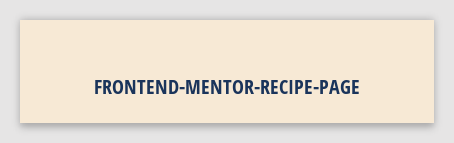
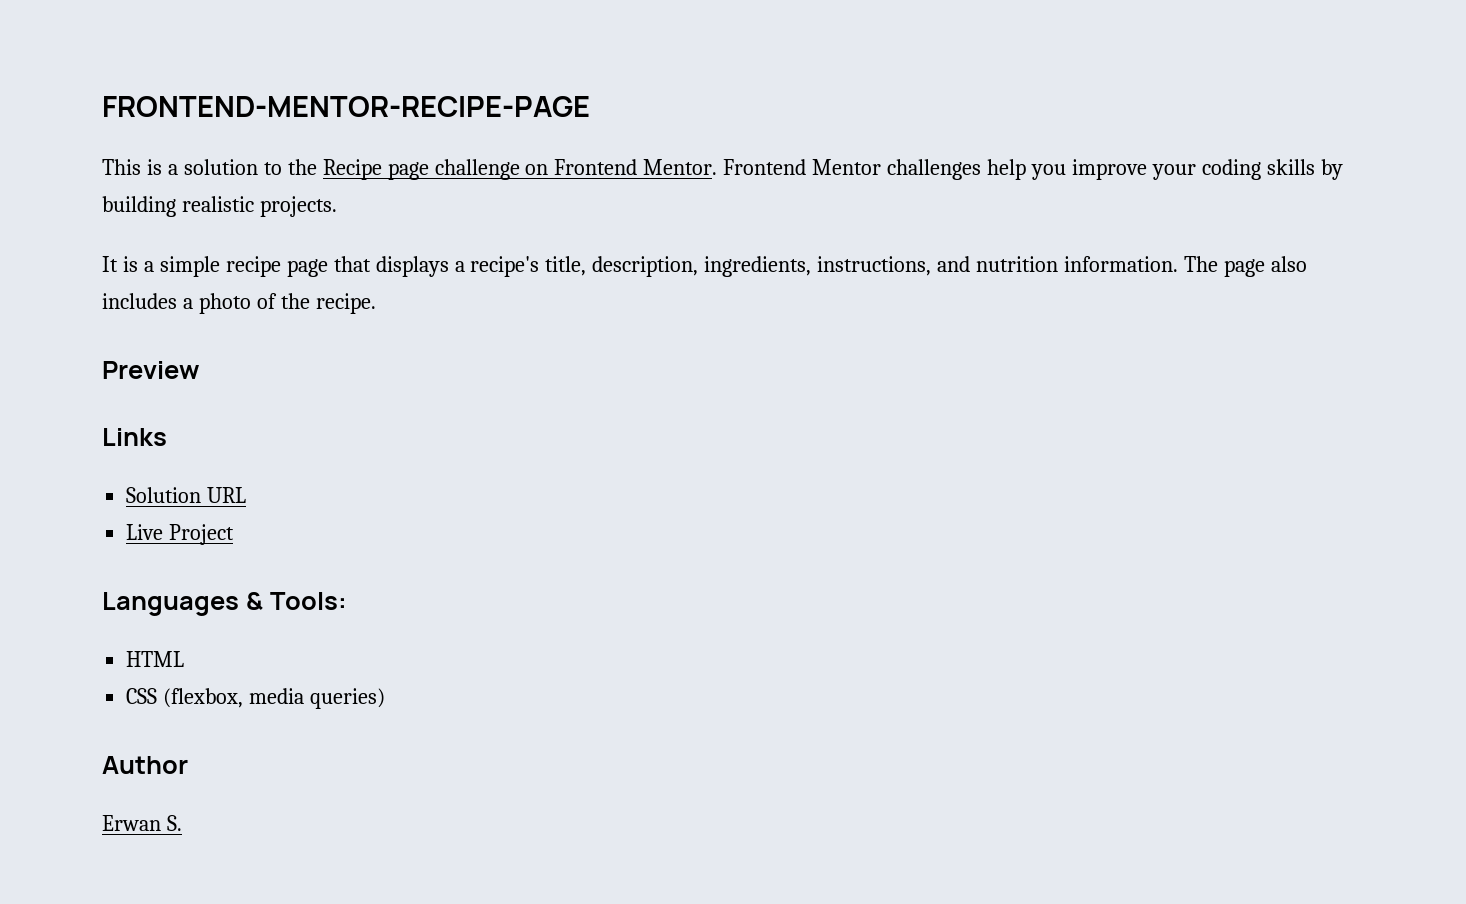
(360, 87) none -> [102,159,1343,180] [102,196,337,217] [102,256,1307,277] [102,293,376,314] [102,361,199,379] [102,428,167,446] [126,487,247,503] [126,524,235,545] [102,592,347,616] [126,651,185,667] [126,688,386,709] [102,756,188,774] [102,815,182,831] // This is a solution to the Recipe page challenge on Frontend Mentor. Frontend Mentor challenges help you improve your coding skills by building realistic projects. // It is a simple recipe page that displays a recipe's title, description, ingredients, instructions, and nutrition information. The page also includes a photo of the recipe. // Preview // Links // Solution URL // Live Project // Languages & Tools: // HTML // CSS (flexbox, media queries) // Author // Erwan S.

